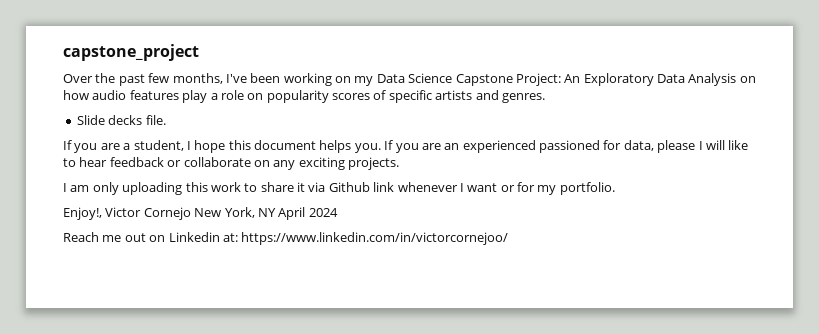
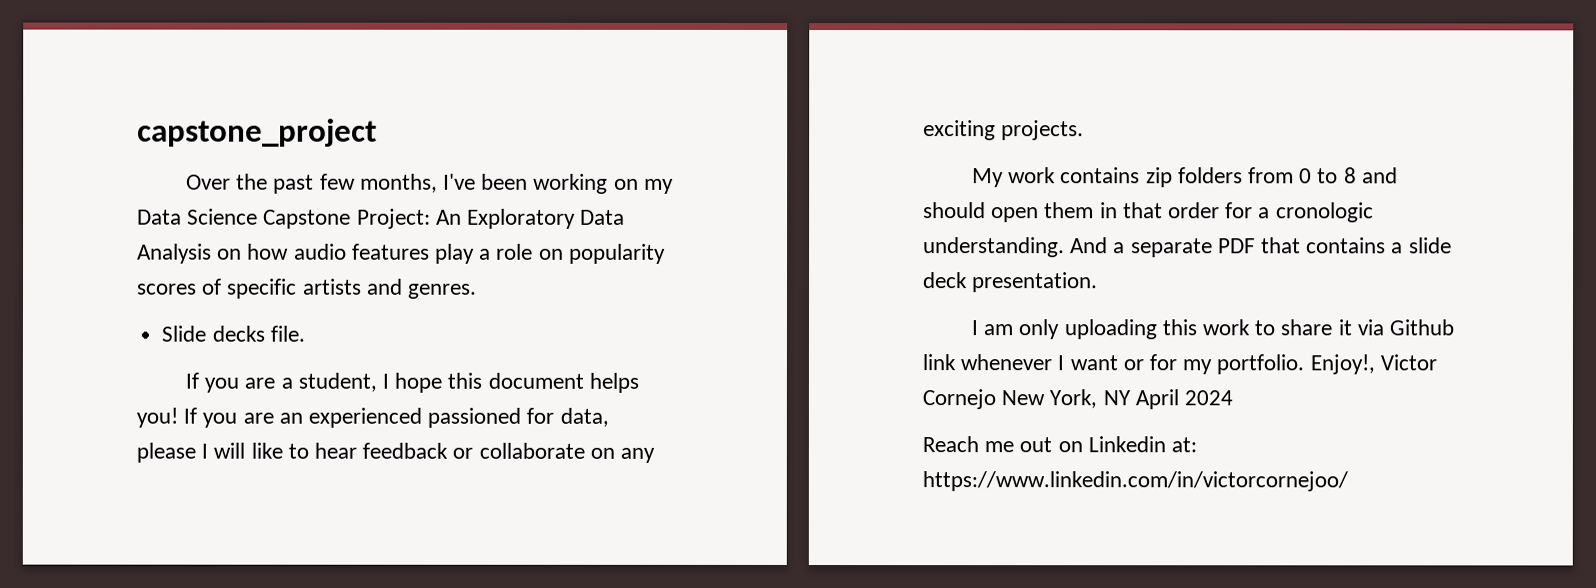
[354,143,381,153] you. -> [136,407,178,428] you!
(399, 163) none -> [971,167,1398,188] [923,202,1374,223] [923,237,1452,258] [923,272,1099,293] // My work contains zip folders from 0 to 8 and should open them in that order for a cronologic understanding. And a separate PDF that contains a slide deck presentation.
(615, 188) // -> (1305, 364) none

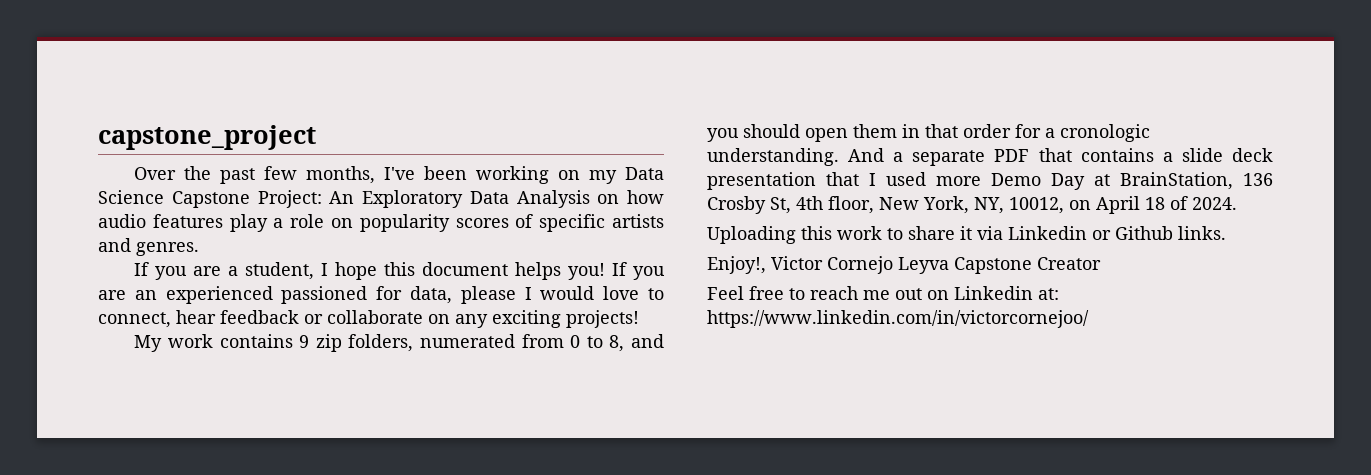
[161,325,305,342] // Slide decks file. -> (199, 249) none
[213,442,309,459] will like to -> [540,286,664,300] [98,312,171,328] would love to connect,
[1001,120,1085,141] projects. -> [566,310,639,328] projects!
[1145,167,1398,188] zip folders from 0 to 8 and -> [299,334,664,352] [707,128,739,142] 9 zip folders, numerated from 0 to 8, and you
[972,272,1099,293] [970,319,1157,340] presentation. // I am only uploading -> [707,172,1273,190] [707,196,1237,214] [707,226,796,244] presentation that I used more Demo Day at BrainStation, 136 Crosby St, 4th floor, New York, NY, 10012, on April 18 of 2024. // Uploading
[1389,319,1455,336] [922,354,1437,375] [922,389,1234,410] [922,436,979,453] Github link whenever I want or for my portfolio. Enjoy!, Victor Cornejo New York, NY April 2024 // Reach -> [1008,226,1226,240] [707,256,1101,274] [707,286,858,300] Linkedin or Github links. // Enjoy!, Victor Cornejo Leyva Capstone Creator // Feel free to reach

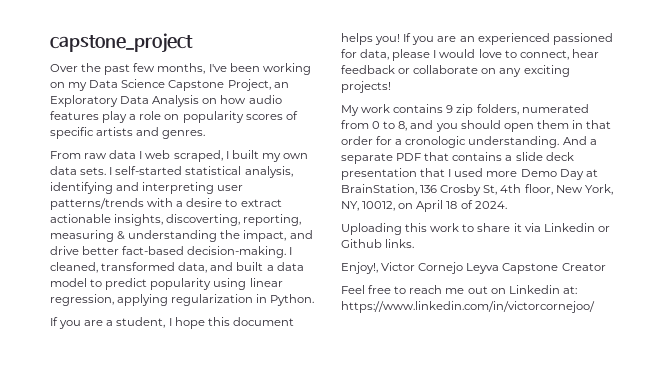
[257,190,355,208] Project: An -> [227,79,289,91] Project, an
(199, 249) none -> [50,150,308,162] [50,166,293,178] [50,182,244,194] [50,198,282,210] [50,214,302,226] [50,230,313,242] [50,246,293,258] [50,262,304,273] [50,278,283,290] [50,294,315,306] // From raw data I web scraped, I built my own data sets. I self-started statistical analysis, identifying and interpreting user patterns/trends with a desire to extract actionable insights, discoverting, reporting, measuring & understanding the impact, and drive better fact-based decision-making. I cleaned, transformed data, and built a data model to predict popularity using linear regression, applying regularization in Python.

